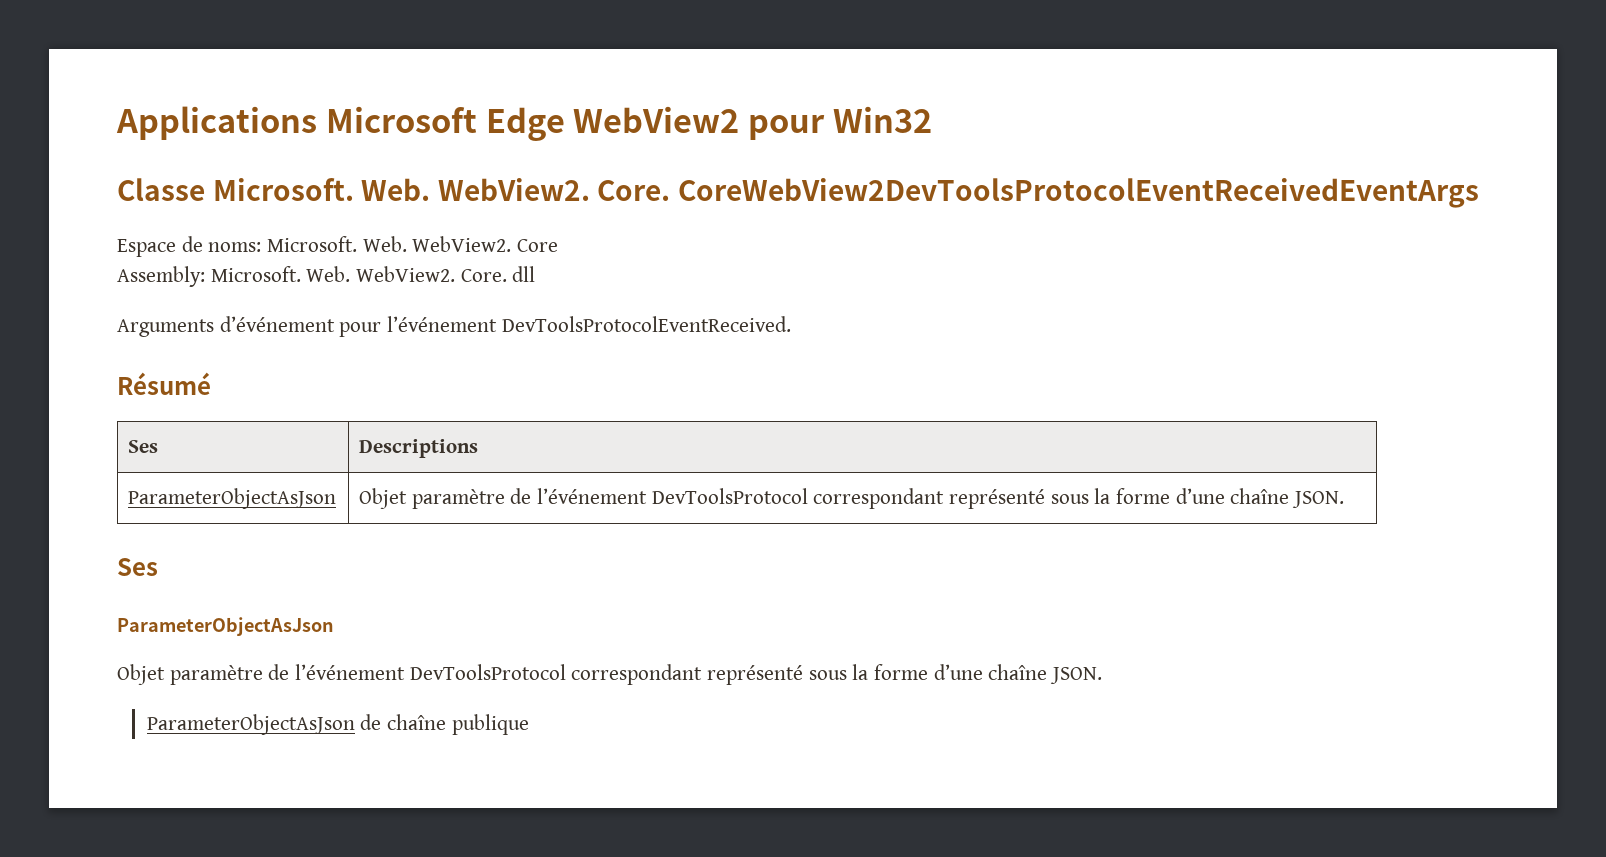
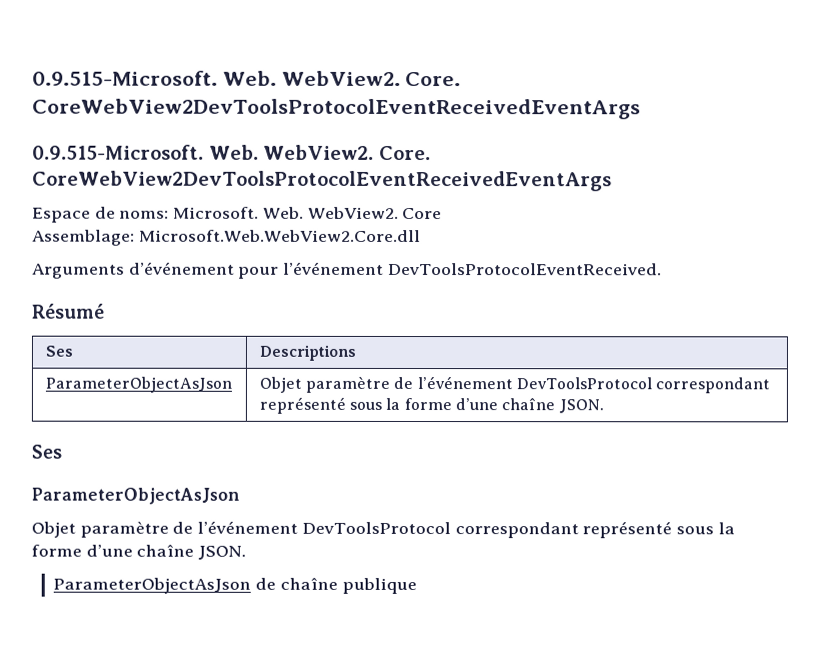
[116,106,932,141] [117,178,354,201] Applications Microsoft Edge WebView2 pour Win32 // Classe Microsoft. -> [32,70,462,87] [32,98,641,120] [32,144,204,160] 0.9.515-Microsoft. Web. WebView2. Core. CoreWebView2DevToolsProtocolEventReceivedEventArgs // 0.9.515-Microsoft.
[117,266,536,287] Assembly: Microsoft. Web. WebView2. Core. dll -> [32,229,421,246] Assemblage: Microsoft.Web.WebView2.Core.dll

